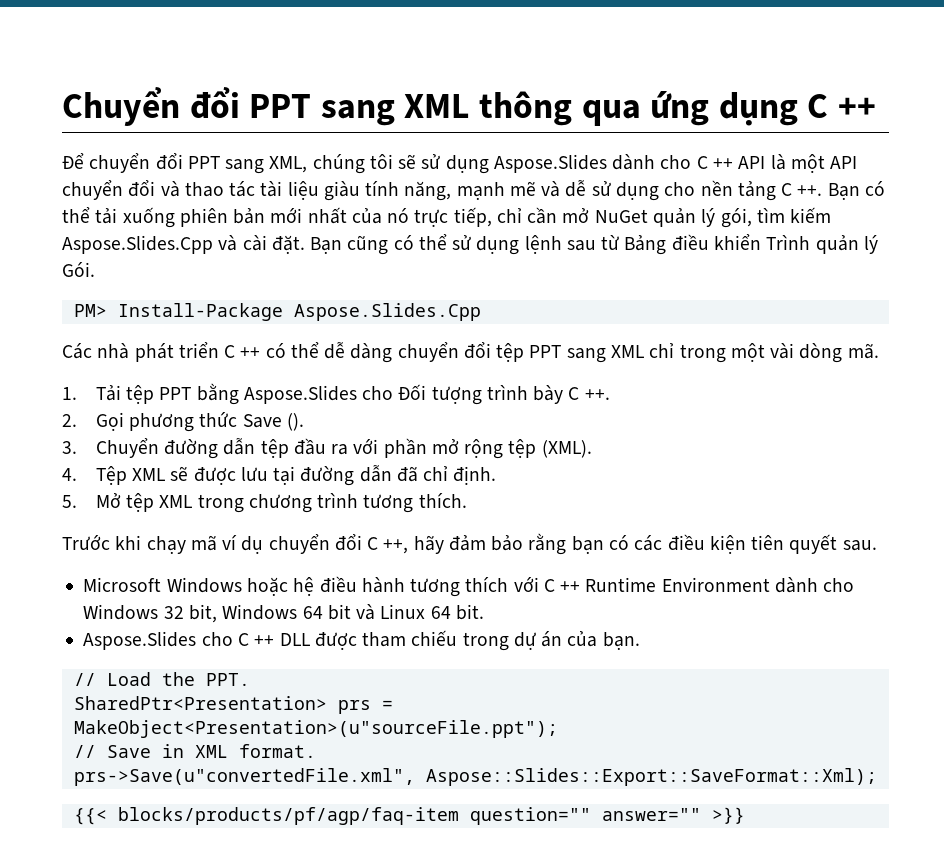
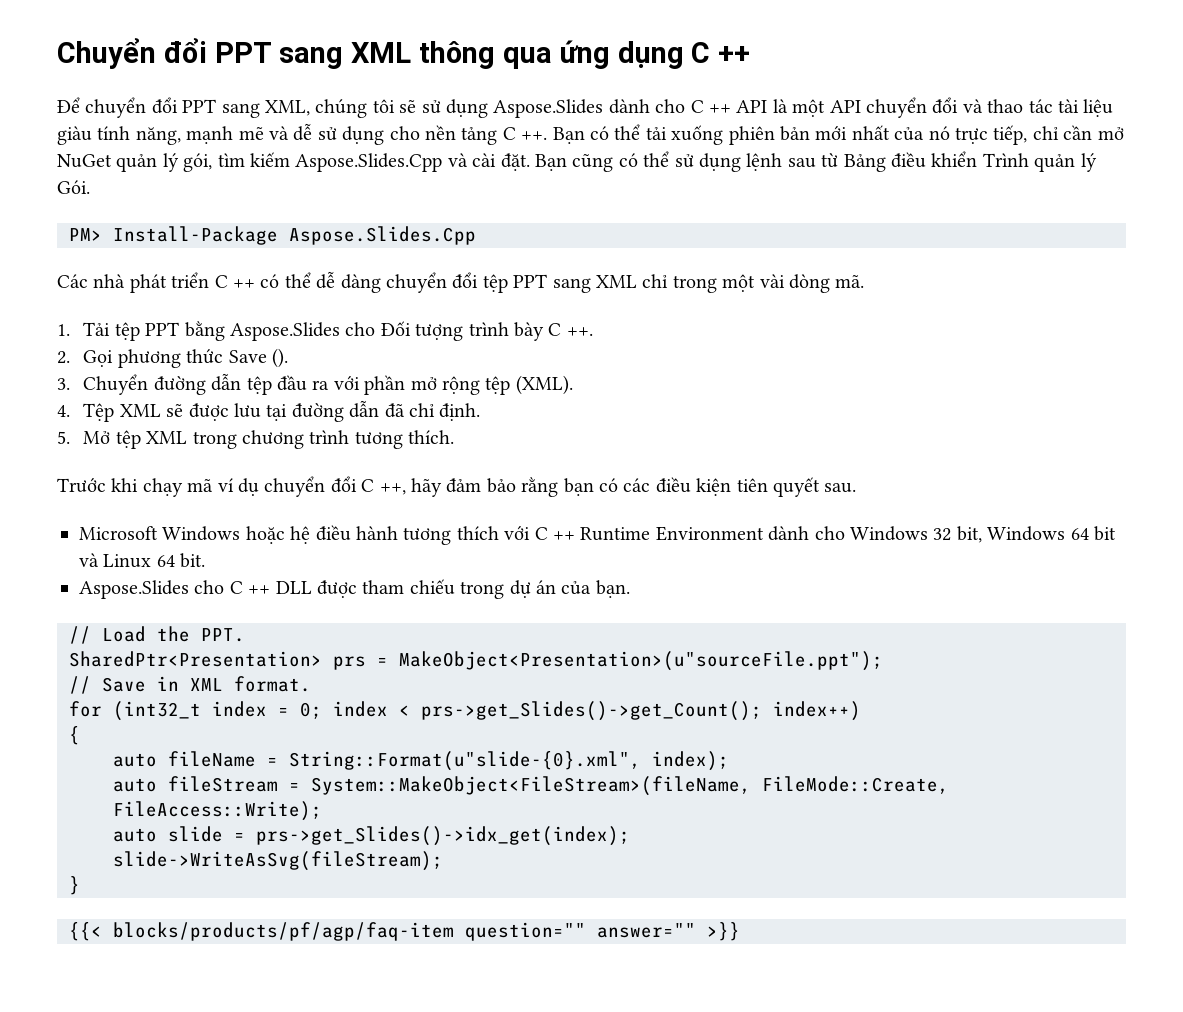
[73,768,877,786] prs->Save(u"convertedFile.xml", Aspose::Slides::Export::SaveFormat::Xml); -> [69,701,861,721] [69,726,80,745] [113,751,729,771] [113,776,949,796] [113,801,322,821] [113,826,630,846] [113,851,443,871] [69,876,80,895] for (int32_t index = 0; index < prs->get_Slides()->get_Count(); index++) // { // auto fileName = String::Format(u"slide-{0}.xml", index); // auto fileStream = System::MakeObject<FileStream>(fileName, FileMode::Create, FileAccess::Write); // auto slide = prs->get_Slides()->idx_get(index); // slide->WriteAsSvg(fileStream); // }

